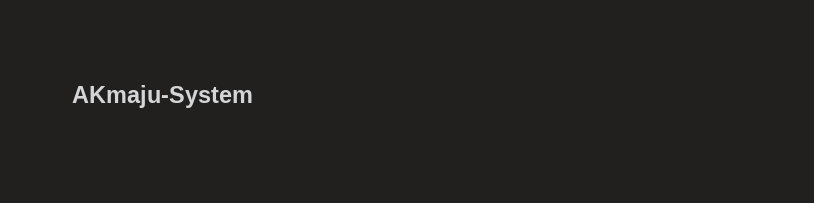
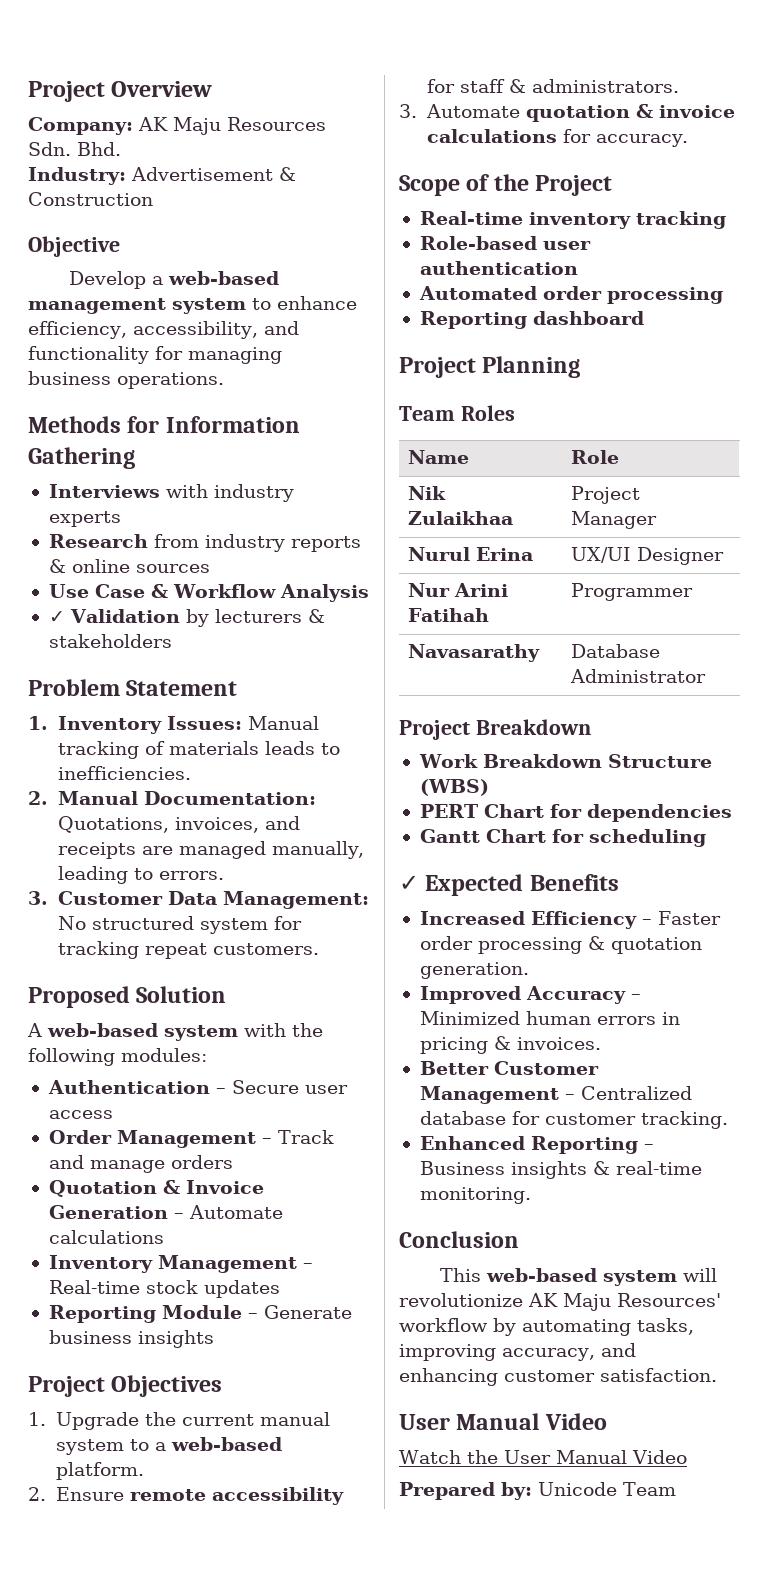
[72,85,253,108] AKmaju-System -> [28,81,213,102] [28,117,326,135] [28,142,121,156] [28,167,296,185] [28,192,153,206] [28,236,120,257] [69,271,280,289] [28,296,357,314] [28,321,299,339] [28,346,282,364] [28,371,224,389] [28,416,300,433] [28,447,135,469] [48,484,294,502] [48,511,121,527] [48,534,361,552] [48,559,210,573] [48,584,369,602] [48,609,325,627] [48,634,172,648] [28,679,238,696] [28,716,319,734] [57,741,340,759] [57,766,191,780] [28,791,316,805] [57,816,300,833] [57,841,365,859] [57,866,224,884] [28,891,369,909] [57,916,302,934] [57,941,319,959] [28,986,227,1008] [27,1023,323,1041] [28,1048,207,1066] [47,1080,348,1094] [48,1110,113,1119] [48,1130,334,1148] [48,1155,233,1173] [48,1180,264,1197] [48,1205,283,1219] [48,1230,164,1244] [48,1255,313,1273] [48,1280,280,1298] [48,1305,352,1323] [48,1330,214,1348] [28,1375,223,1397] [28,1412,330,1430] [55,1437,282,1455] [55,1462,144,1480] [28,1487,344,1505] [426,79,679,93] [399,104,735,122] [426,129,689,147] [399,174,613,196] [419,211,726,229] [419,236,591,250] [419,261,578,275] [418,286,723,304] [419,311,644,329] [399,356,581,378] [399,405,515,421] [408,450,470,464] [571,450,620,464] [408,486,447,500] [408,511,514,525] [571,486,641,504] [571,511,658,529] [408,547,534,561] [571,547,725,565] [408,583,509,597] [408,608,490,622] [571,583,694,601] [408,644,541,662] [571,644,661,658] [570,669,707,683] [399,719,591,740] [418,754,712,768] [419,779,489,796] [419,804,732,822] [419,829,706,847] [399,874,619,896] [419,911,721,929] [419,936,702,954] [419,962,529,979] [419,986,641,1004] [419,1011,680,1025] [419,1036,601,1054] [419,1061,599,1075] [419,1086,692,1104] [419,1111,728,1129] [419,1136,654,1154] [419,1161,702,1179] [419,1187,531,1204] [399,1231,519,1248] [440,1268,718,1286] [399,1293,721,1311] [399,1318,694,1336] [399,1343,636,1361] [399,1368,717,1386] [399,1413,607,1430] [399,1450,687,1464] [399,1482,676,1500] Project Overview // Company: AK Maju Resources Sdn. Bhd. // Industry: Advertisement & Construction // Objective // Develop a web-based management system to enhance efficiency, accessibility, and functionality for managing business operations. // Methods for Information Gathering // Interviews with industry experts // Research from industry reports & online sources // Use Case & Workflow Analysis // ✓ Validation by lecturers & stakeholders // Problem Statement // 1. Inventory Issues: Manual tracking of materials leads to inefficiencies. // 2. Manual Documentation: Quotations, invoices, and receipts are managed manually, leading to errors. // 3. Customer Data Management: No structured system for tracking repeat customers. // Proposed Solution // A web-based system with the following modules: // Authentication – Secure user access // Order Management – Track and manage orders // Quotation & Invoice Generation – Automate calculations // Inventory Management – Real-time stock updates // Reporting Module – Generate business insights // Project Objectives // 1. Upgrade the current manual system to a web-based platform. // 2. Ensure remote accessibility for staff & administrators. // 3. Automate quotation & invoice calculations for accuracy. // Scope of the Project // Real-time inventory tracking // Role-based user authentication // Automated order processing // Reporting dashboard // Project Planning // Team Roles // Name | Role // Nik Zulaikhaa | Project Manager // Nurul Erina | UX/UI Designer // Nur Arini Fatihah | Programmer // Navasarathy | Database Administrator // Project Breakdown // Work Breakdown Structure (WBS) // PERT Chart for dependencies // Gantt Chart for scheduling // ✓ Expected Benefits // Increased Efficiency – Faster order processing & quotation generation. // Improved Accuracy – Minimized human errors in pricing & invoices. // Better Customer Management – Centralized database for customer tracking. // Enhanced Reporting – Business insights & real-time monitoring. // Conclusion // This web-based system will revolutionize AK Maju Resources' workflow by automating tasks, improving accuracy, and enhancing customer satisfaction. // User Manual Video // Watch the User Manual Video // Prepared by: Unicode Team

